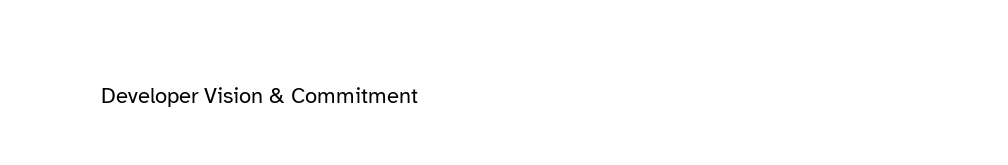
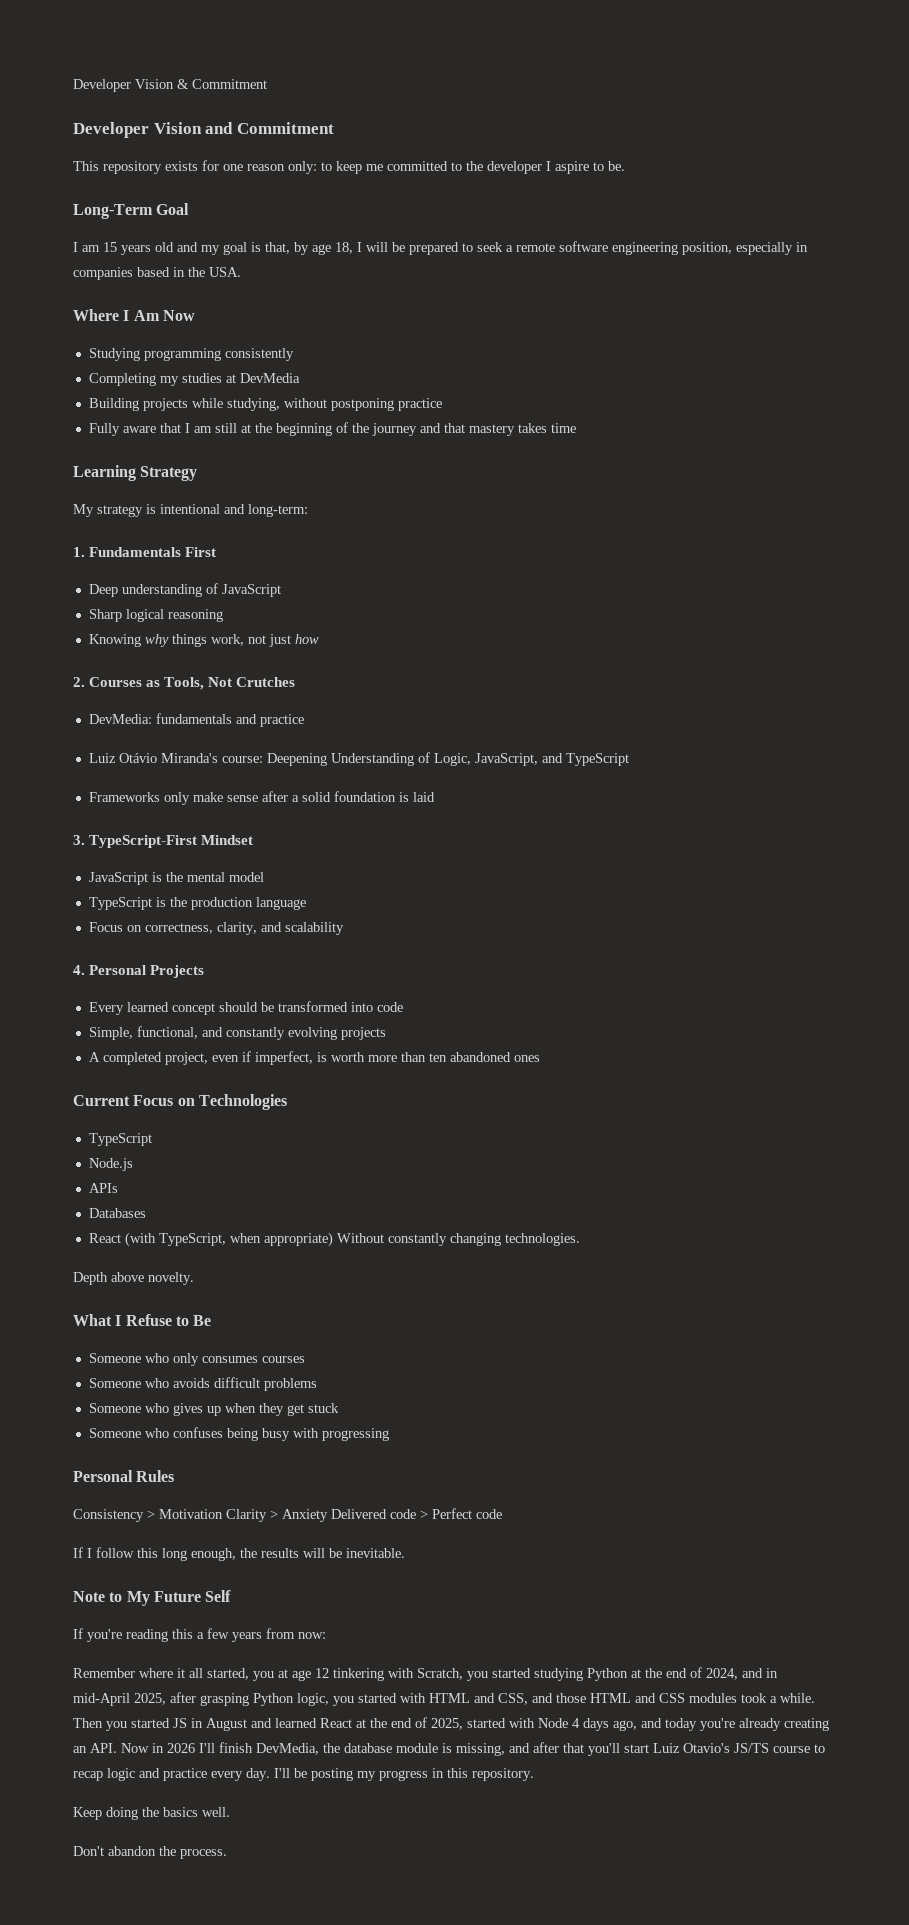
(418, 95) none -> [73,122,334,138] [73,160,625,174] [73,203,190,219] [73,241,808,255] [73,267,241,280] [73,309,195,321] [88,348,294,361] [88,373,300,386] [88,398,442,411] [88,422,576,436] [73,465,198,481] [73,504,308,517] [73,547,217,557] [88,583,281,597] [88,609,223,622] [88,634,319,647] [73,677,296,690] [88,713,304,727] [88,752,629,766] [88,791,435,805] [73,835,254,848] [88,872,264,885] [88,897,306,910] [88,922,344,935] [73,965,205,978] [88,1001,403,1015] [88,1026,386,1040] [88,1051,540,1065] [73,1094,287,1110] [88,1133,152,1146] [88,1158,133,1171] [88,1183,118,1193] [88,1208,146,1218] [88,1232,580,1247] [73,1272,194,1285] [73,1314,212,1326] [88,1353,305,1366] [88,1377,317,1391] [88,1403,339,1416] [88,1427,389,1441] [73,1470,175,1482] [73,1508,502,1522] [73,1547,405,1561] [73,1590,232,1606] [73,1628,326,1642] [73,1667,778,1681] [73,1692,815,1706] [73,1717,829,1731] [73,1742,825,1756] [73,1768,534,1781] [73,1807,230,1820] [73,1846,227,1859] // Developer Vision and Commitment // This repository exists for one reason only: to keep me committed to the developer I aspire to be. // Long-Term Goal // I am 15 years old and my goal is that, by age 18, I will be prepared to seek a remote software engineering position, especially in companies based in the USA. // Where I Am Now // Studying programming consistently // Completing my studies at DevMedia // Building projects while studying, without postponing practice // Fully aware that I am still at the beginning of the journey and that mastery takes time // Learning Strategy // My strategy is intentional and long-term: // 1. Fundamentals First // Deep understanding of JavaScript // Sharp logical reasoning // Knowing why things work, not just how // 2. Courses as Tools, Not Crutches // DevMedia: fundamentals and practice // Luiz Otávio Miranda's course: Deepening Understanding of Logic, JavaScript, and TypeScript // Frameworks only make sense after a solid foundation is laid // 3. TypeScript-First Mindset // JavaScript is the mental model // TypeScript is the production language // Focus on correctness, clarity, and scalability // 4. Personal Projects // Every learned concept should be transformed into code // Simple, functional, and constantly evolving projects // A completed project, even if imperfect, is worth more than ten abandoned ones // Current Focus on Technologies // TypeScript // Node.js // APIs // Databases // React (with TypeScript, when appropriate) Without constantly changing technologies. // Depth above novelty. // What I Refuse to Be // Someone who only consumes courses // Someone who avoids difficult problems // Someone who gives up when they get stuck // Someone who confuses being busy with progressing // Personal Rules // Consistency > Motivation Clarity > Anxiety Delivered code > Perfect code // If I follow this long enough, the results will be inevitable. // Note to My Future Self // If you're reading this a few years from now: // Remember where it all started, you at age 12 tinkering with Scratch, you started studying Python at the end of 2024, and in mid-April 2025, after grasping Python logic, you started with HTML and CSS, and those HTML and CSS modules took a while. Then you started JS in August and learned React at the end of 2025, started with Node 4 days ago, and today you're already creating an API. Now in 2026 I'll finish DevMedia, the database module is missing, and after that you'll start Luiz Otavio's JS/TS course to recap logic and practice every day. I'll be posting my progress in this repository. // Keep doing the basics well. // Don't abandon the process.

